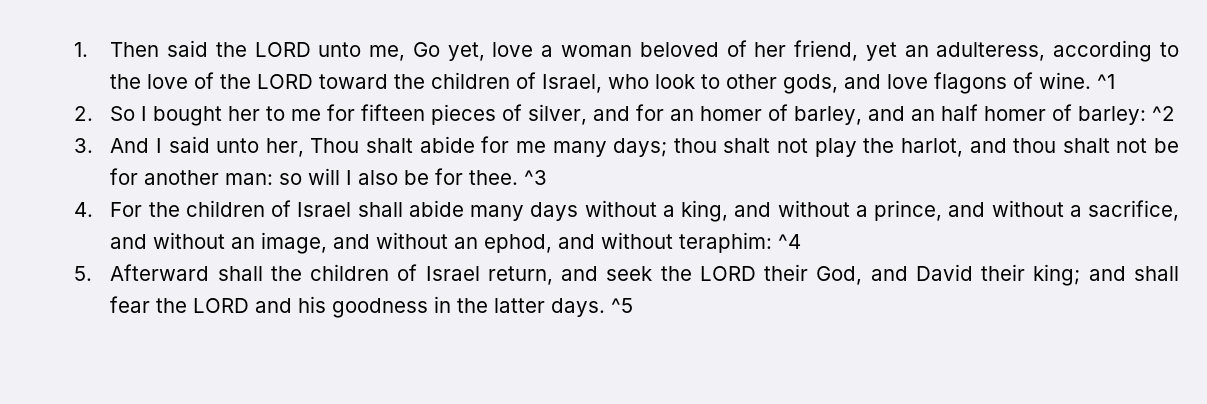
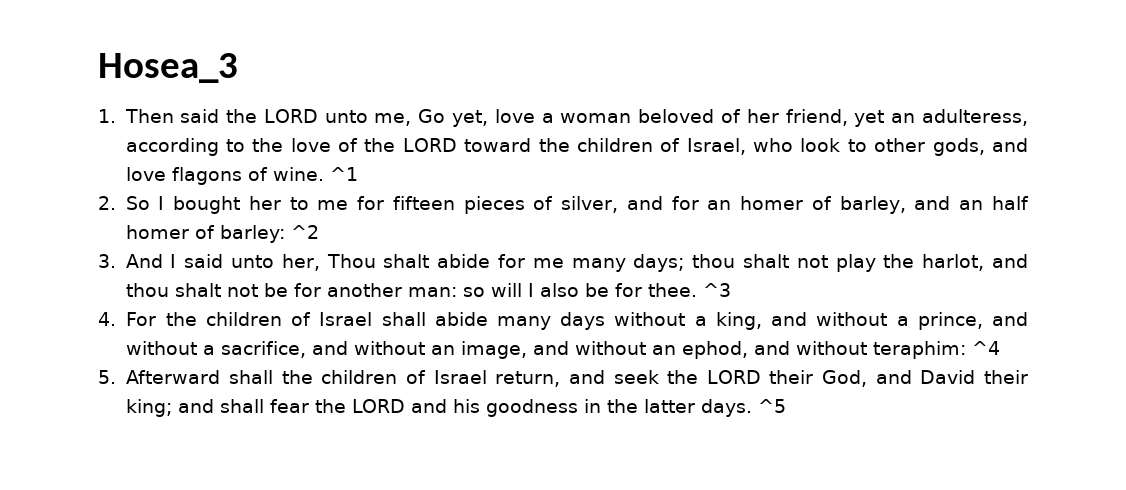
(74, 49) none -> [98,53,238,83] Hosea_3 //

